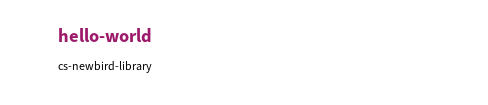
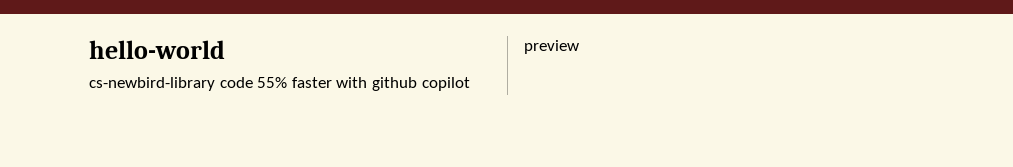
(152, 67) none -> [219,77,470,91] [524,40,579,54] code 55% faster with github copilot preview

